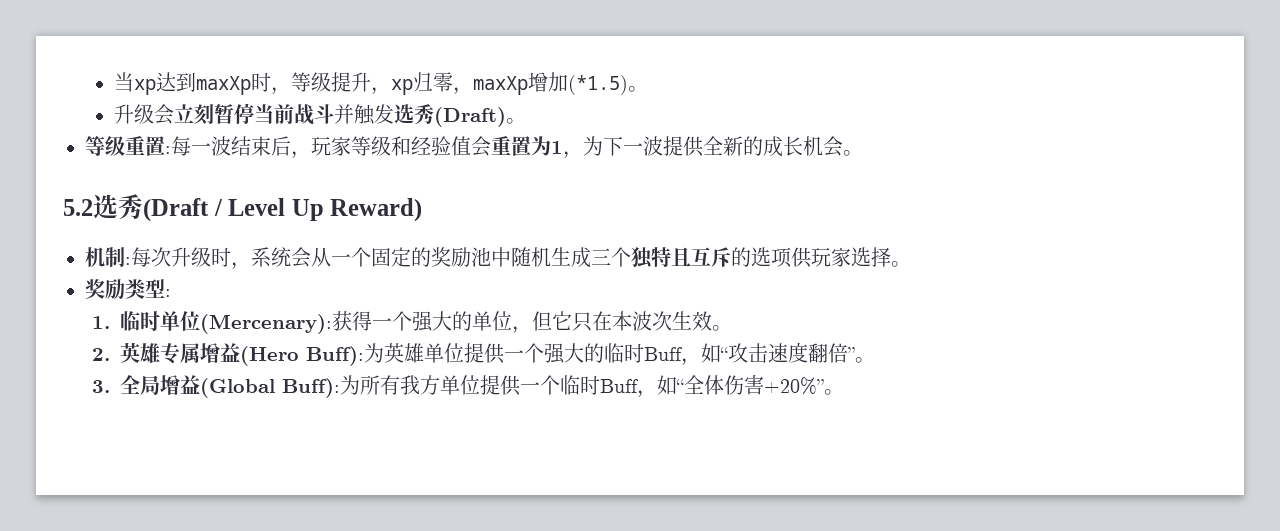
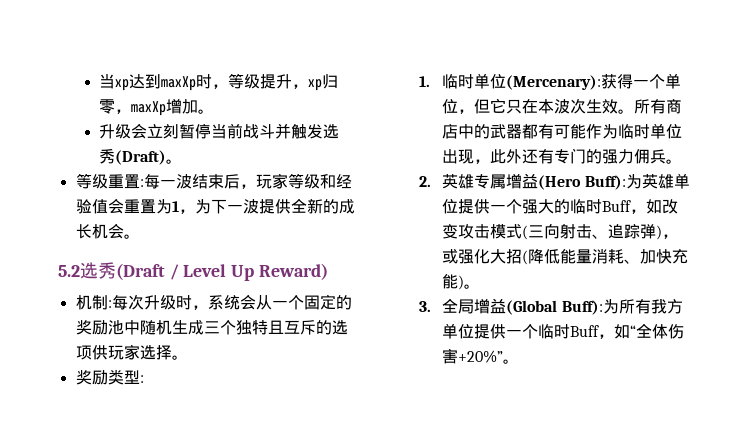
[567,75,628,95] (*1.5) -> (199, 106) none
[412,311,473,332] 强大的 -> (666, 81) none
(733, 328) none -> [634,99,683,114] [442,123,683,139] [442,148,683,164] 所有商店中的武器都有可能作为临时单位出现，此外还有专门的强力佣兵。
[720,342,856,363] “攻击速度翻倍” -> [662,199,679,214] [442,223,679,240] [442,249,689,265] [442,274,465,290] 改变攻击模式(三向射击、追踪弹)，或强化大招(降低能量消耗、加快充能)

